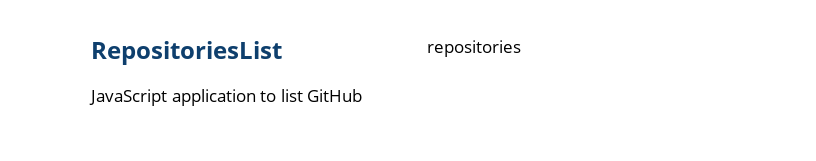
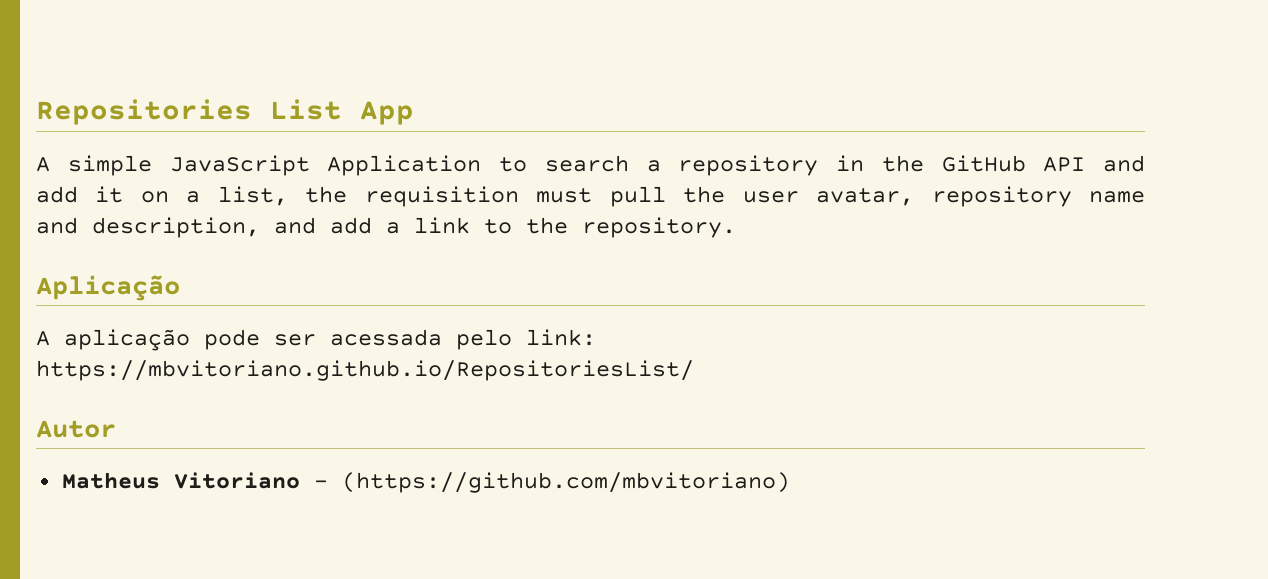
[91,41,282,65] [89,89,363,106] [427,40,521,57] RepositoriesList // JavaScript application to list GitHub repositories -> [36,99,414,125] [36,155,1145,176] [36,186,1145,207] [36,217,736,238] [36,275,180,301] [36,329,596,351] [36,360,694,381] [36,420,116,438] [61,472,790,493] Repositories List App // A simple JavaScript Application to search a repository in the GitHub API and add it on a list, the requisition must pull the user avatar, repository name and description, and add a link to the repository. // Aplicação // A aplicação pode ser acessada pelo link: https://mbvitoriano.github.io/RepositoriesList/ // Autor // Matheus Vitoriano - (https://github.com/mbvitoriano)

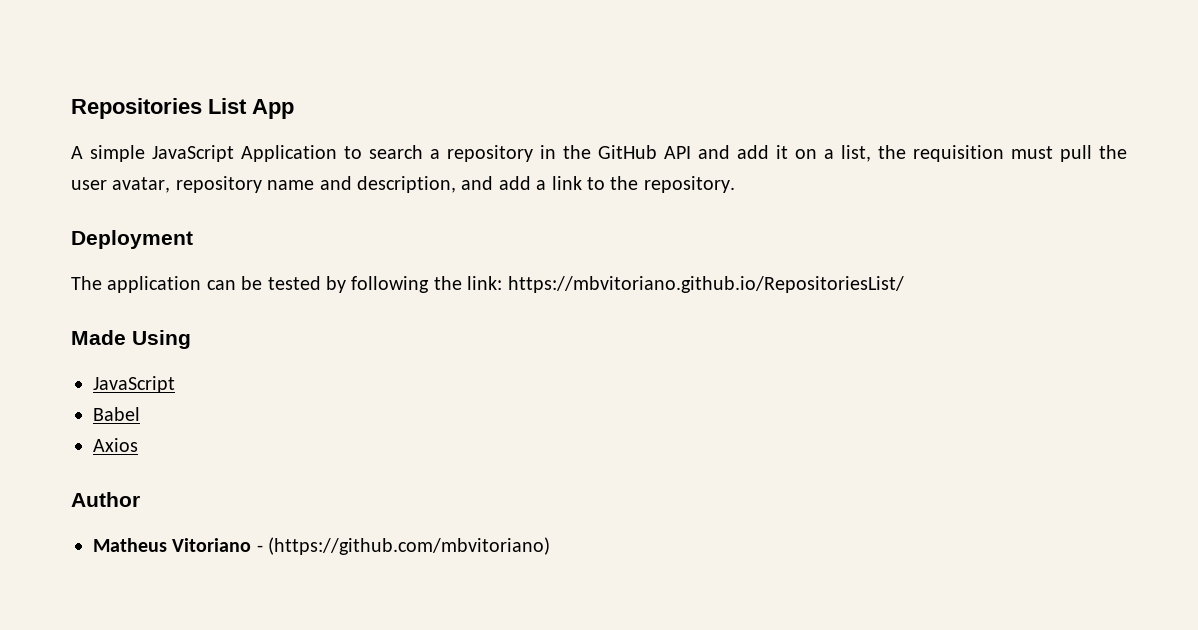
[36,275,180,301] [36,329,596,351] [36,360,694,381] [36,420,116,438] Aplicação // A aplicação pode ser acessada pelo link: https://mbvitoriano.github.io/RepositoriesList/ // Autor -> [71,230,193,249] [71,276,904,293] [71,330,191,349] [93,376,175,393] [93,407,140,421] [93,438,138,452] [71,492,140,507] Deployment // The application can be tested by following the link: https://mbvitoriano.github.io/RepositoriesList/ // Made Using // JavaScript // Babel // Axios // Author

